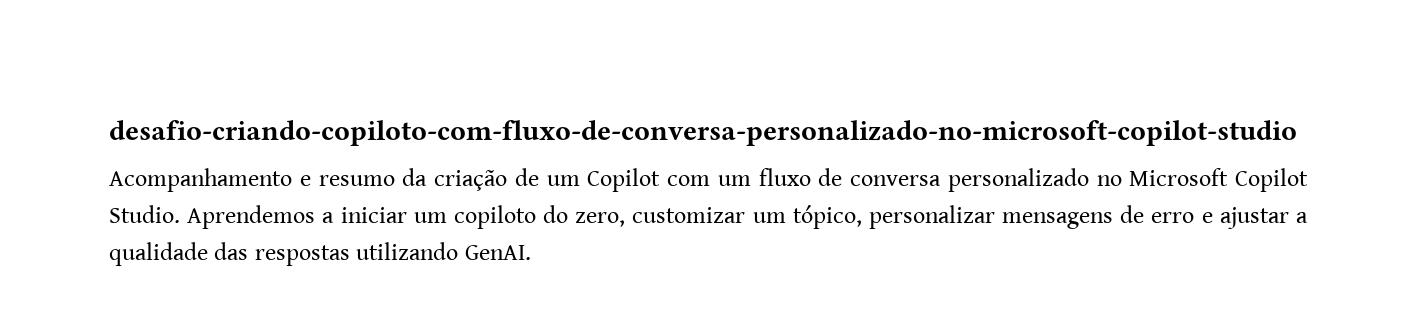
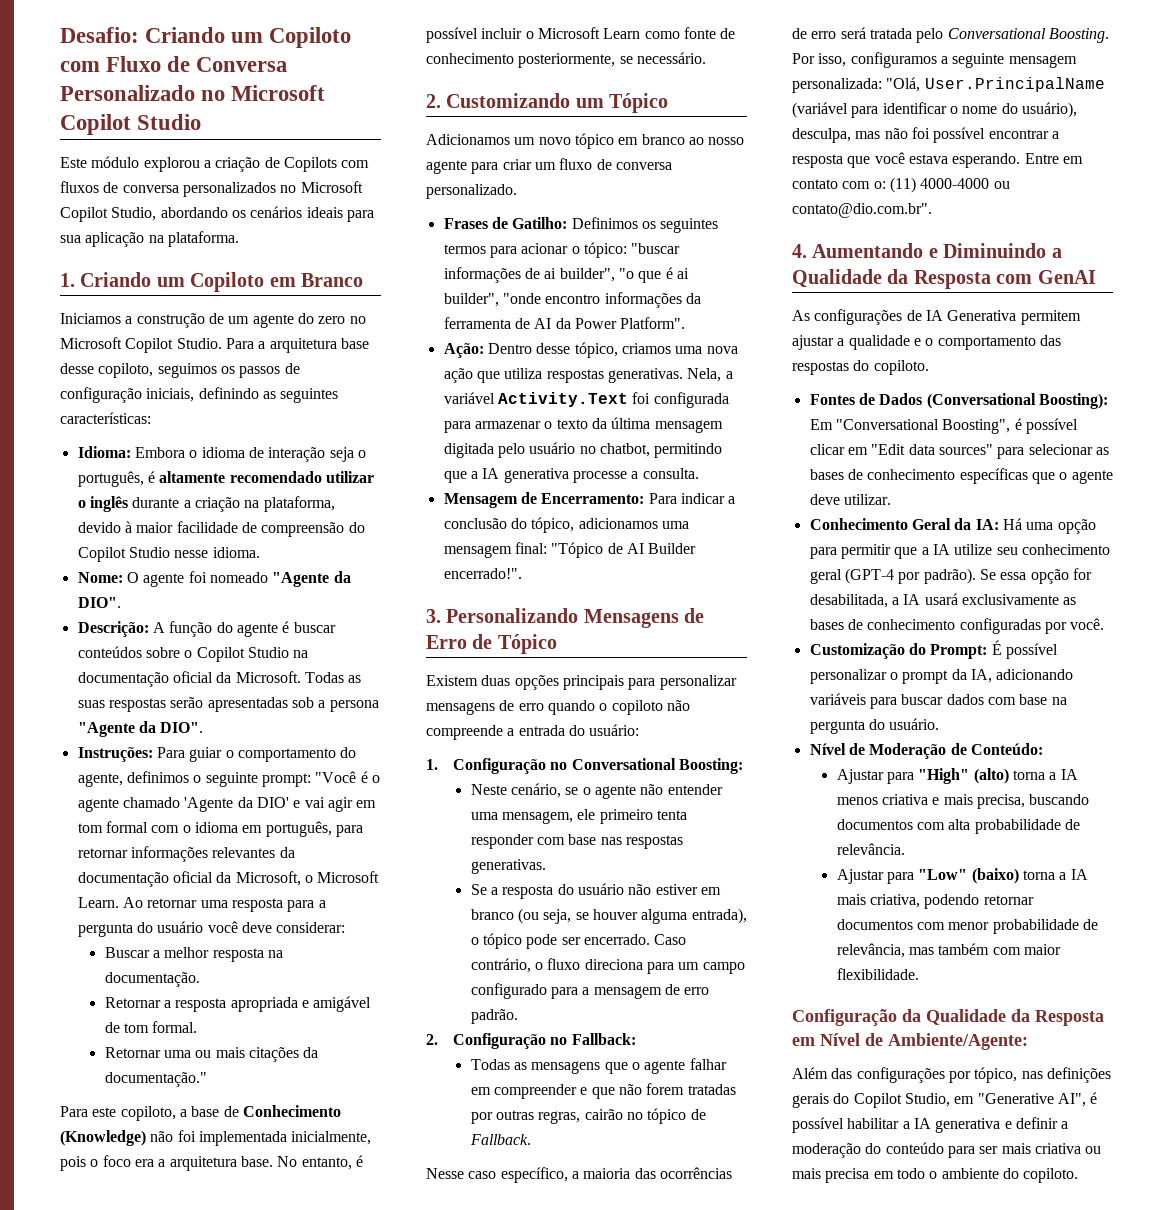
[109,120,1297,146] [109,168,1308,192] [109,205,1308,229] [109,242,531,266] desafio-criando-copiloto-com-fluxo-de-conversa-personalizado-no-microsoft-copilot-studio // Acompanhamento e resumo da criação de um Copilot com um fluxo de conversa personalizado no Microsoft Copilot Studio. Aprendemos a iniciar um copiloto do zero, customizar um tópico, personalizar mensagens de erro e ajustar a qualidade das respostas utilizando GenAI. -> [60,27,352,48] [60,56,288,72] [60,85,326,101] [60,114,202,135] [60,156,370,172] [60,181,363,197] [60,206,374,222] [60,231,239,247] [60,272,363,292] [60,313,366,328] [60,337,369,353] [60,363,300,378] [60,387,339,403] [60,412,151,424] [77,446,366,462] [77,471,374,487] [77,496,335,512] [77,521,365,537] [77,547,260,562] [77,571,351,587] [77,597,121,608] [77,621,336,637] [77,646,309,662] [77,671,362,687] [77,697,379,712] [77,721,204,737] [77,747,357,762] [77,771,380,787] [77,797,377,812] [77,821,363,837] [77,846,295,862] [77,871,380,887] [77,897,326,912] [77,921,346,937] [104,947,284,962] [104,972,200,987] [104,996,372,1012] [104,1021,198,1033] [104,1047,319,1062] [104,1072,207,1087] [60,1105,341,1121] [60,1130,372,1146] [60,1155,363,1171] [426,27,736,43] [426,52,706,68] [426,93,669,113] [426,133,745,149] [426,158,672,174] [426,184,517,199] [443,217,719,233] [443,242,681,258] [443,267,689,283] [443,292,701,308] [443,317,686,329] [443,342,738,358] [443,368,733,383] [443,392,729,408] [443,417,723,433] [443,442,723,458] [443,468,699,483] [443,492,736,508] [443,517,689,533] [443,542,697,558] [443,568,522,579] [426,608,705,628] [426,634,557,654] [426,675,737,690] [426,700,690,715] [426,724,640,740] [426,758,744,774] [470,783,723,799] [470,809,688,824] [470,834,684,849] [470,859,546,874] [470,883,722,899] [470,908,747,924] [470,933,687,949] [470,958,745,974] [470,983,710,999] [470,1009,518,1024] [426,1033,636,1049] [470,1058,727,1074] [470,1083,736,1099] [470,1108,706,1124] [469,1134,531,1145] [426,1167,732,1183] [792,27,1109,43] [792,52,1077,68] [792,77,1105,93] [792,102,1077,118] [792,127,1059,143] [792,152,1083,168] [792,177,1010,193] [792,203,932,218] [792,243,1062,258] [792,269,1096,289] [792,309,1081,325] [792,335,1061,350] [792,360,929,375] [809,393,1108,409] [809,418,1078,434] [809,444,1109,459] [809,468,1113,484] [809,494,891,505] [809,518,1096,534] [809,544,1110,559] [809,568,1092,584] [809,593,1077,608] [809,618,1105,634] [809,640,1058,659] [809,669,1074,684] [809,693,1067,709] [809,718,940,734] [809,743,1043,759] [836,768,1078,784] [836,794,1090,809] [836,819,1081,834] [836,843,905,855] [836,868,1088,884] [836,894,1034,909] [836,919,1099,934] [836,943,1062,958] [836,968,919,980] [792,1009,1104,1026] [792,1033,1028,1050] [792,1067,1111,1083] [792,1092,1098,1108] [792,1117,1069,1133] [792,1142,1102,1158] [792,1168,1079,1183] Desafio: Criando um Copiloto com Fluxo de Conversa Personalizado no Microsoft Copilot Studio // Este módulo explorou a criação de Copilots com fluxos de conversa personalizados no Microsoft Copilot Studio, abordando os cenários ideais para sua aplicação na plataforma. // 1. Criando um Copiloto em Branco // Iniciamos a construção de um agente do zero no Microsoft Copilot Studio. Para a arquitetura base desse copiloto, seguimos os passos de configuração iniciais, definindo as seguintes características: // Idioma: Embora o idioma de interação seja o português, é altamente recomendado utilizar o inglês durante a criação na plataforma, devido à maior facilidade de compreensão do Copilot Studio nesse idioma. // Nome: O agente foi nomeado "Agente da DIO". // Descrição: A função do agente é buscar conteúdos sobre o Copilot Studio na documentação oficial da Microsoft. Todas as suas respostas serão apresentadas sob a persona "Agente da DIO". // Instruções: Para guiar o comportamento do agente, definimos o seguinte prompt: "Você é o agente chamado 'Agente da DIO' e vai agir em tom formal com o idioma em português, para retornar informações relevantes da documentação oficial da Microsoft, o Microsoft Learn. Ao retornar uma resposta para a pergunta do usuário você deve considerar: // Buscar a melhor resposta na documentação. // Retornar a resposta apropriada e amigável de tom formal. // Retornar uma ou mais citações da documentação." // Para este copiloto, a base de Conhecimento (Knowledge) não foi implementada inicialmente, pois o foco era a arquitetura base. No entanto, é possível incluir o Microsoft Learn como fonte de conhecimento posteriormente, se necessário. // 2. Customizando um Tópico // Adicionamos um novo tópico em branco ao nosso agente para criar um fluxo de conversa personalizado. // Frases de Gatilho: Definimos os seguintes termos para acionar o tópico: "buscar informações de ai builder", "o que é ai builder", "onde encontro informações da ferramenta de AI da Power Platform". // Ação: Dentro desse tópico, criamos uma nova ação que utiliza respostas generativas. Nela, a variável Activity.Text foi configurada para armazenar o texto da última mensagem digitada pelo usuário no chatbot, permitindo que a IA generativa processe a consulta. // Mensagem de Encerramento: Para indicar a conclusão do tópico, adicionamos uma mensagem final: "Tópico de AI Builder encerrado!". // 3. Personalizando Mensagens de Erro de Tópico // Existem duas opções principais para personalizar mensagens de erro quando o copiloto não compreende a entrada do usuário: // 1. Configuração no Conversational Boosting: // Neste cenário, se o agente não entender uma mensagem, ele primeiro tenta responder com base nas respostas generativas. // Se a resposta do usuário não estiver em branco (ou seja, se houver alguma entrada), o tópico pode ser encerrado. Caso contrário, o fluxo direciona para um campo configurado para a mensagem de erro padrão. // 2. Configuração no Fallback: // Todas as mensagens que o agente falhar em compreender e que não forem tratadas por outras regras, cairão no tópico de Fallback. // Nesse caso específico, a maioria das ocorrências de erro será tratada pelo Conversational Boosting. Por isso, configuramos a seguinte mensagem personalizada: "Olá, User.PrincipalName (variável para identificar o nome do usuário), desculpa, mas não foi possível encontrar a resposta que você estava esperando. Entre em contato com o: (11) 4000-4000 ou contato@dio.com.br". // 4. Aumentando e Diminuindo a Qualidade da Resposta com GenAI // As configurações de IA Generativa permitem ajustar a qualidade e o comportamento das respostas do copiloto. // Fontes de Dados (Conversational Boosting): Em "Conversational Boosting", é possível clicar em "Edit data sources" para selecionar as bases de conhecimento específicas que o agente deve utilizar. // Conhecimento Geral da IA: Há uma opção para permitir que a IA utilize seu conhecimento geral (GPT-4 por padrão). Se essa opção for desabilitada, a IA usará exclusivamente as bases de conhecimento configuradas por você. // Customização do Prompt: É possível personalizar o prompt da IA, adicionando variáveis para buscar dados com base na pergunta do usuário. // Nível de Moderação de Conteúdo: // Ajustar para "High" (alto) torna a IA menos criativa e mais precisa, buscando documentos com alta probabilidade de relevância. // Ajustar para "Low" (baixo) torna a IA mais criativa, podendo retornar documentos com menor probabilidade de relevância, mas também com maior flexibilidade. // Configuração da Qualidade da Resposta em Nível de Ambiente/Agente: // Além das configurações por tópico, nas definições gerais do Copilot Studio, em "Generative AI", é possível habilitar a IA generativa e definir a moderação do conteúdo para ser mais criativa ou mais precisa em todo o ambiente do copiloto.

